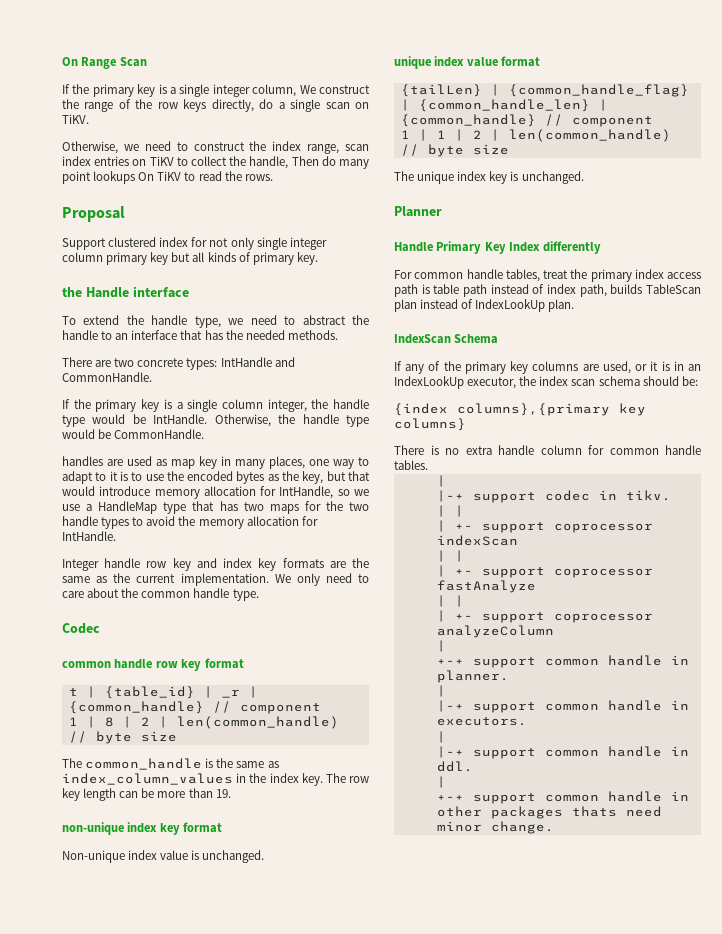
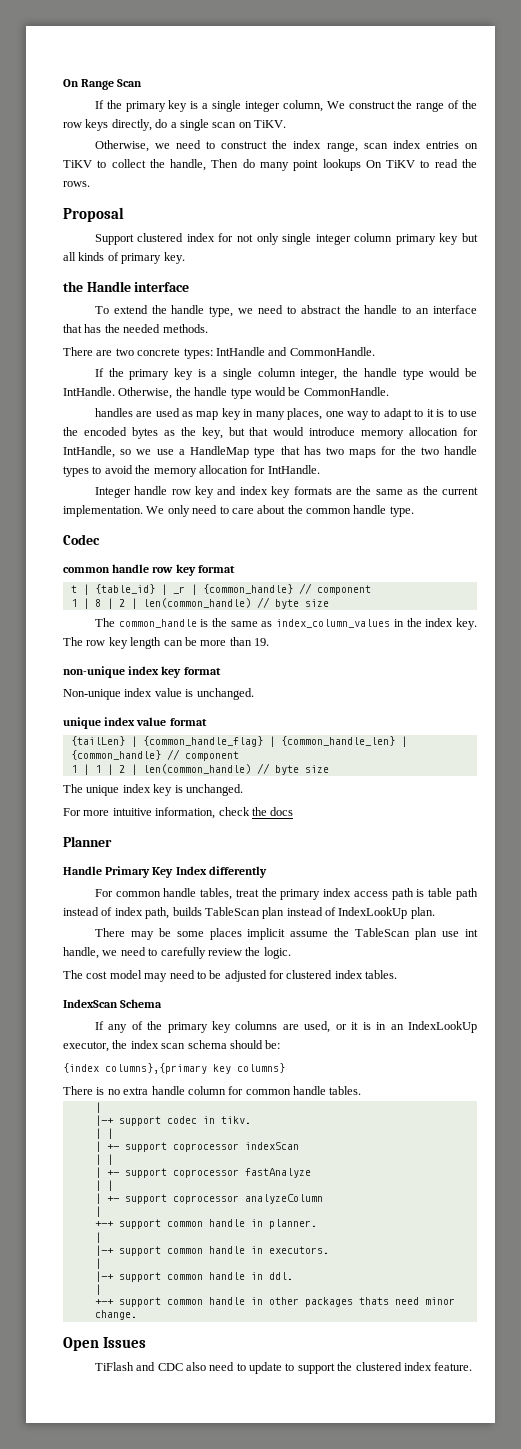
(584, 177) none -> [63,807,294,819] // For more intuitive information, check the docs
(575, 305) none -> [94,928,479,940] [63,947,291,959] [63,970,398,982] // There may be some places implicit assume the TableScan plan use int handle, we need to carefully review the logic. // The cost model may need to be adjusted for clustered index tables.
(554, 827) none -> [63,1337,147,1351] [94,1362,473,1374] // Open Issues // TiFlash and CDC also need to update to support the clustered index feature.

